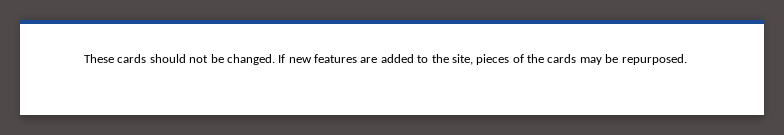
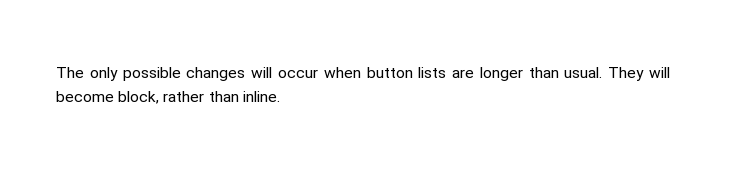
[84,54,687,65] These cards should not be changed. If new features are added to the site, pieces of the cards may be repurposed. -> [56,67,670,81] [56,91,280,104] The only possible changes will occur when button lists are longer than usual. They will become block, rather than inline.

